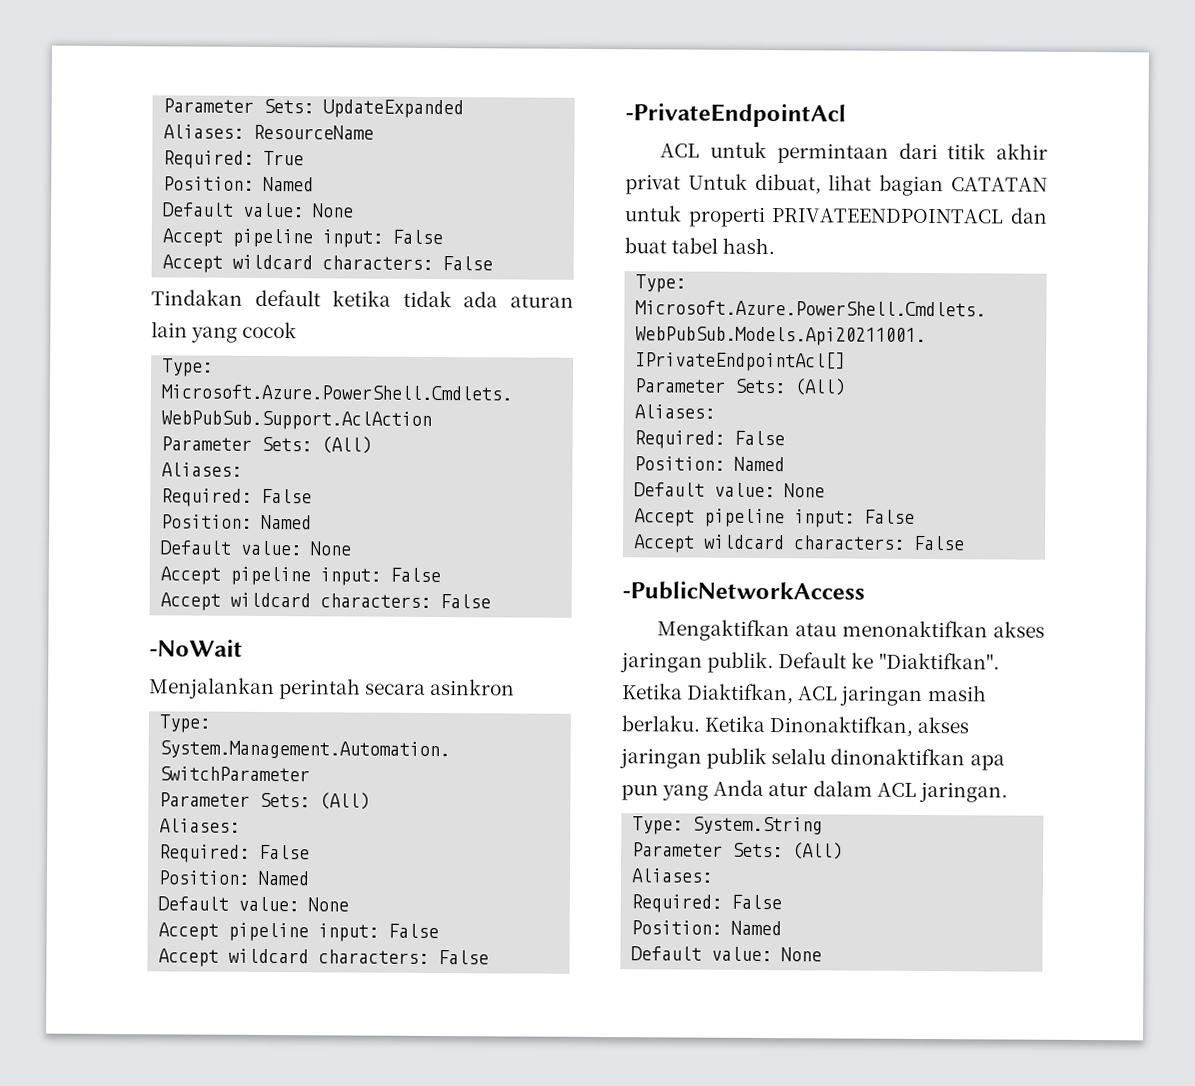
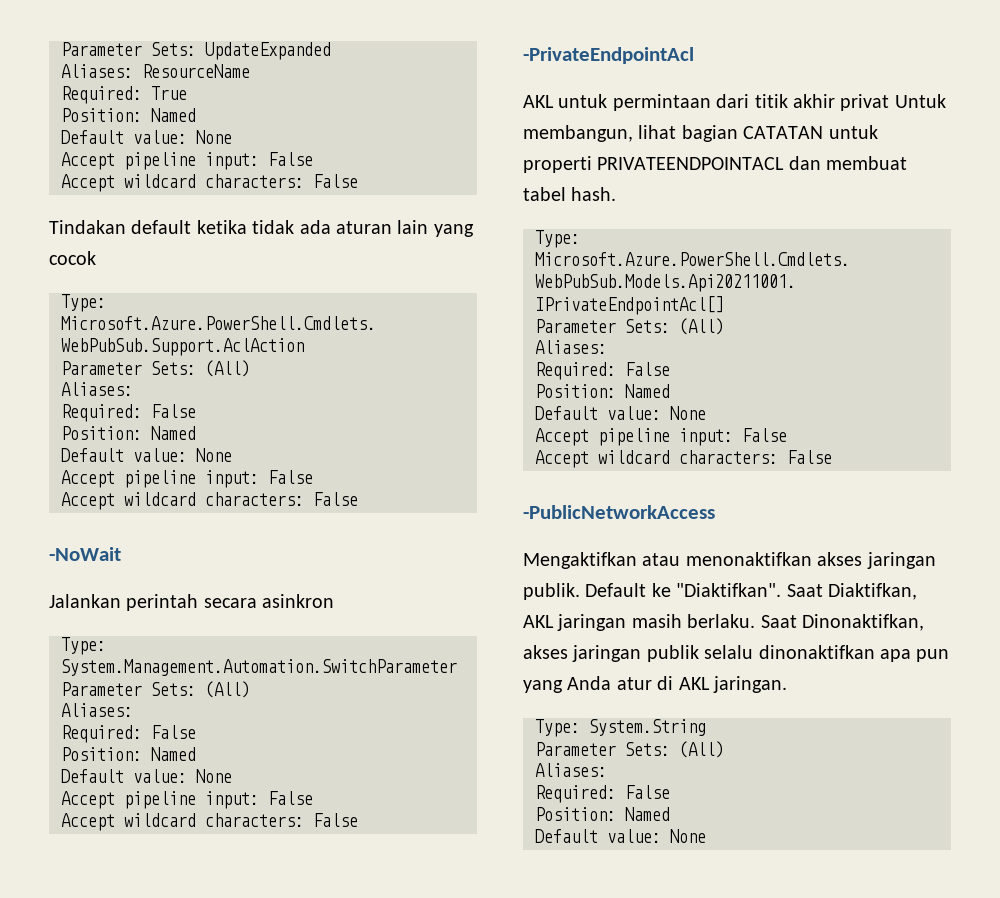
[149,677,275,700] Menjalankan -> [49,594,121,608] Jalankan
[660,143,701,158] ACL -> [523,95,554,108] AKL
[754,173,822,195] dibuat, -> [523,125,633,142] membangun,
[624,237,667,254] buat -> [826,156,908,170] membuat
[622,683,839,705] Ketika Diaktifkan, ACL -> [786,583,917,600] [523,615,554,628] Saat Diaktifkan, AKL
[704,715,766,733] Ketika -> [760,615,797,628] Saat
[812,780,917,797] dalam ACL -> [657,676,710,690] di AKL

